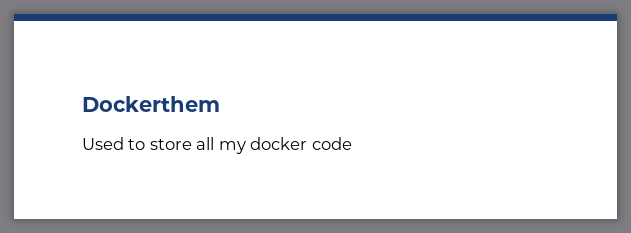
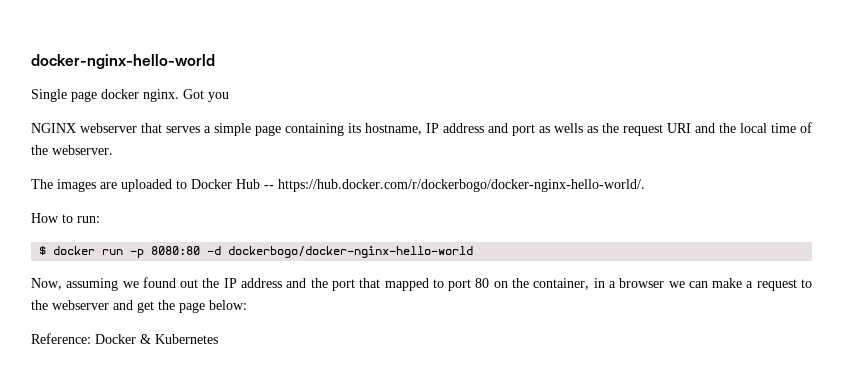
[82,96,220,112] [82,137,352,154] Dockerthem // Used to store all my docker code -> [31,54,215,69] [31,89,229,102] [31,122,812,136] [31,145,113,155] [31,179,645,192] [31,213,100,223] [39,246,474,258] [31,277,813,291] [31,300,247,313] [31,333,218,344] docker-nginx-hello-world // Single page docker nginx. Got you // NGINX webserver that serves a simple page containing its hostname, IP address and port as wells as the request URI and the local time of the webserver. // The images are uploaded to Docker Hub -- https://hub.docker.com/r/dockerbogo/docker-nginx-hello-world/. // How to run: // $ docker run -p 8080:80 -d dockerbogo/docker-nginx-hello-world // Now, assuming we found out the IP address and the port that mapped to port 80 on the container, in a browser we can make a request to the webserver and get the page below: // Reference: Docker & Kubernetes

